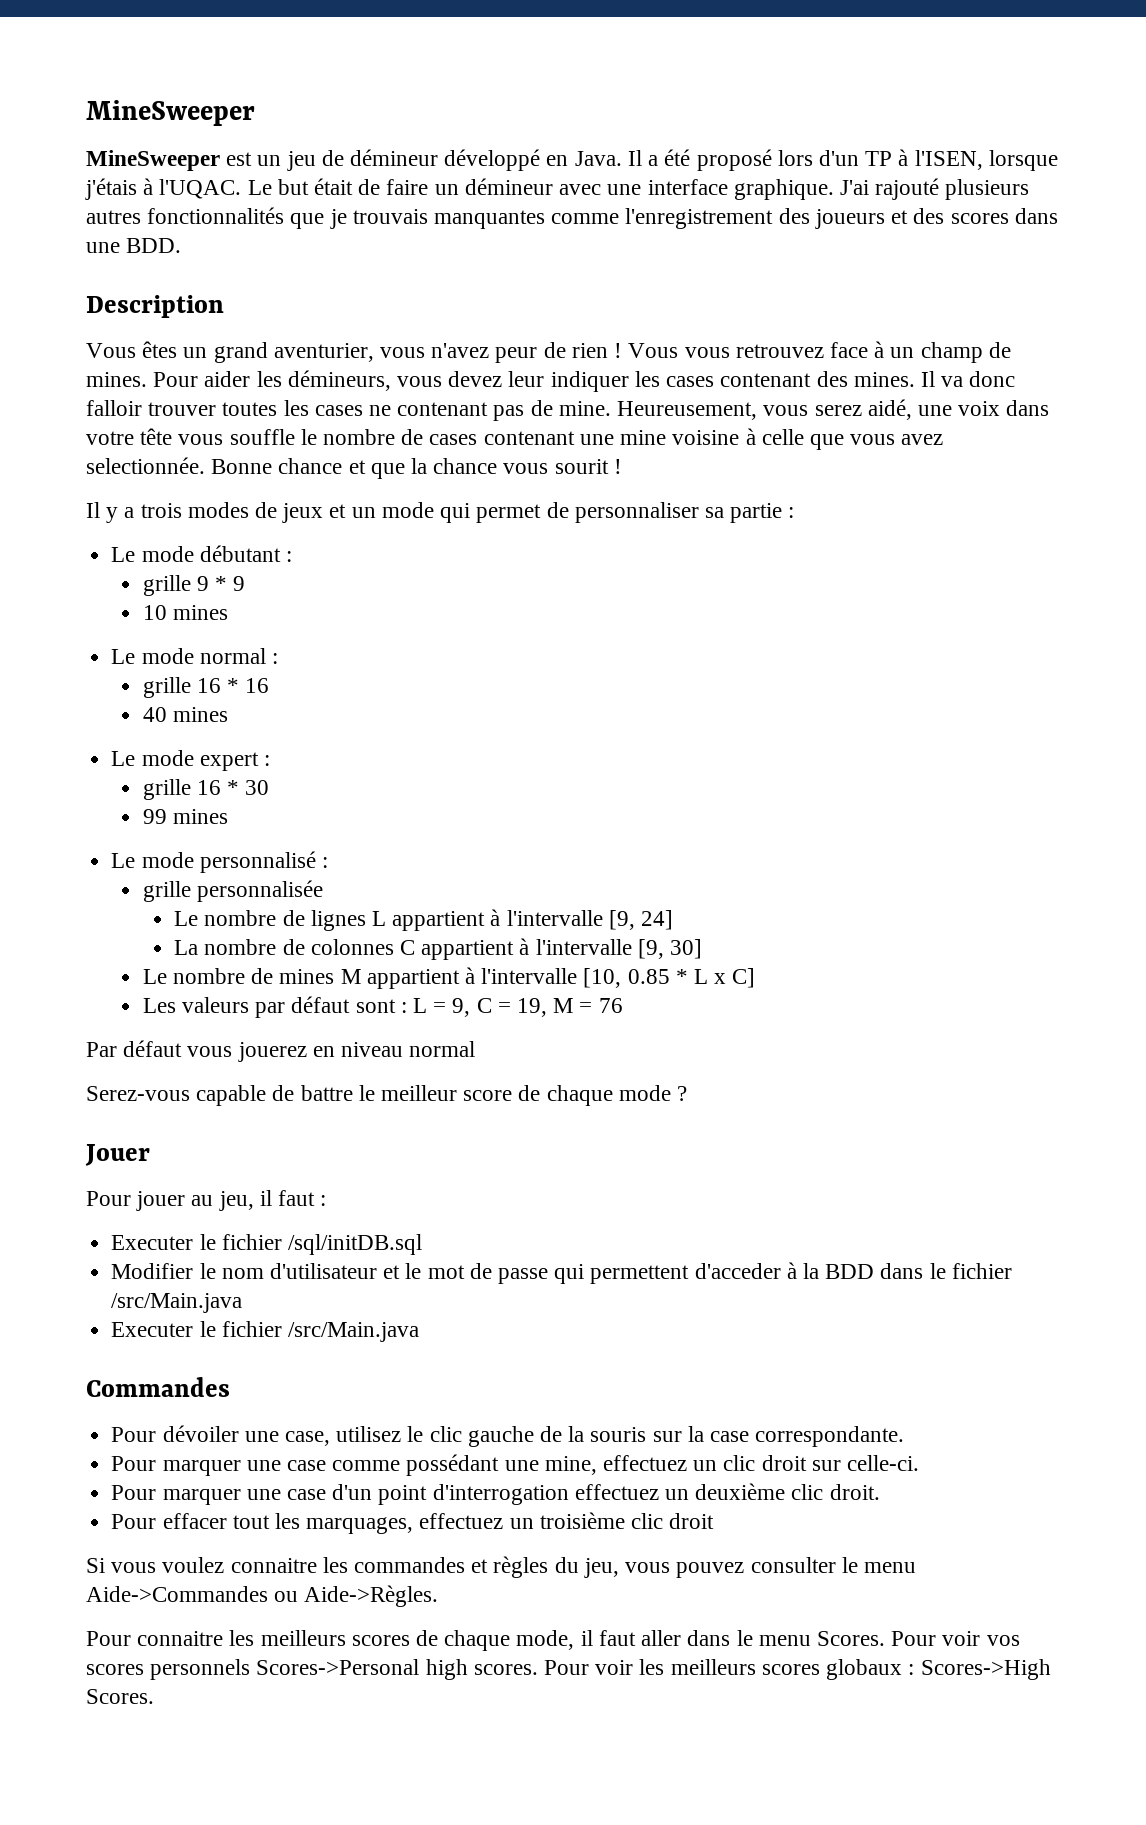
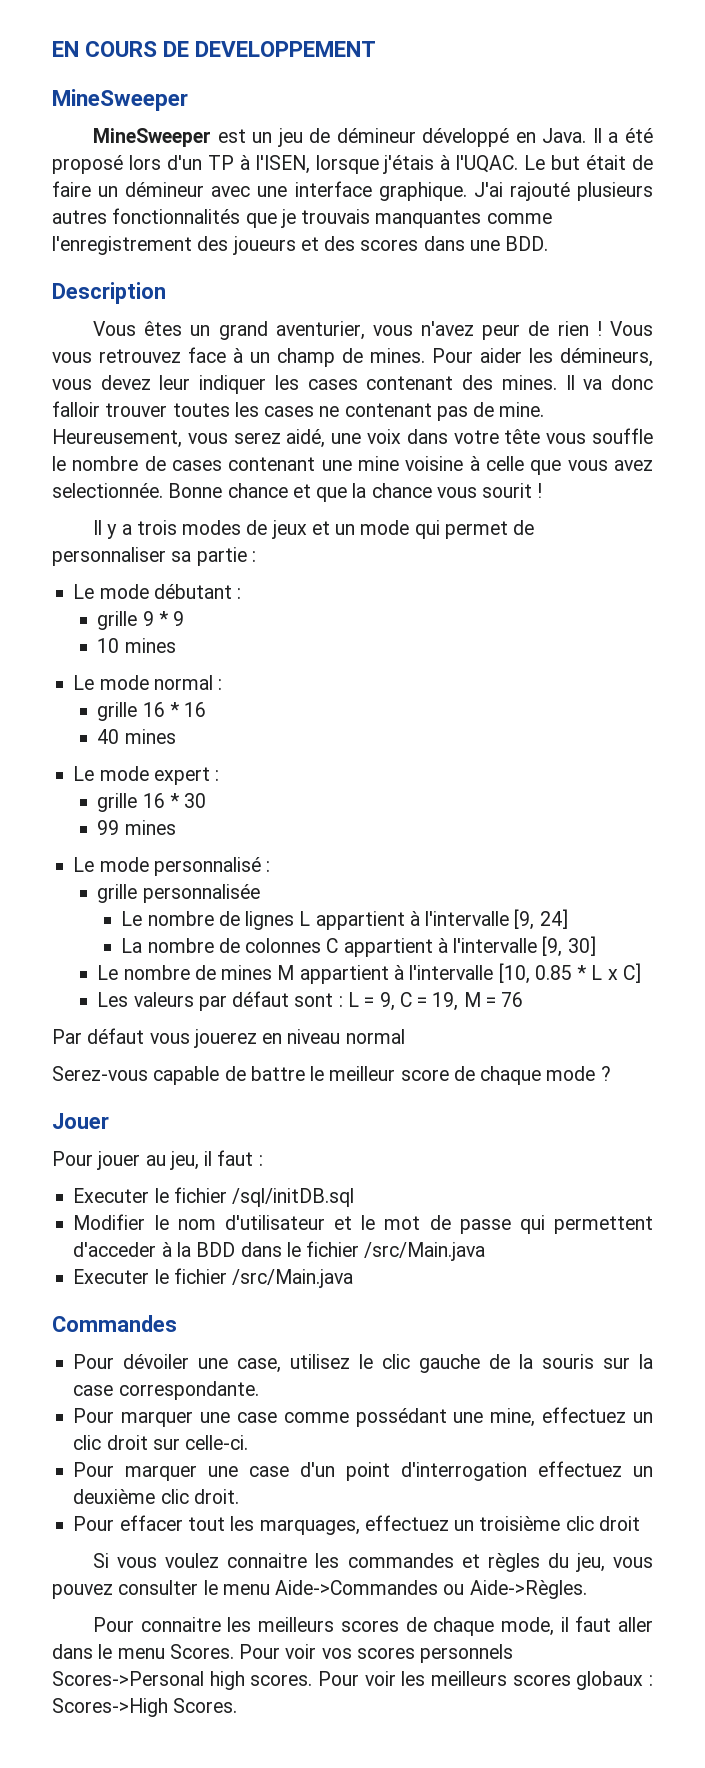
(86, 113) none -> [52,41,377,57] EN COURS DE DEVELOPPEMENT //

